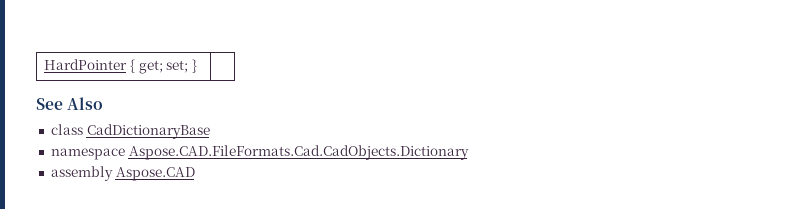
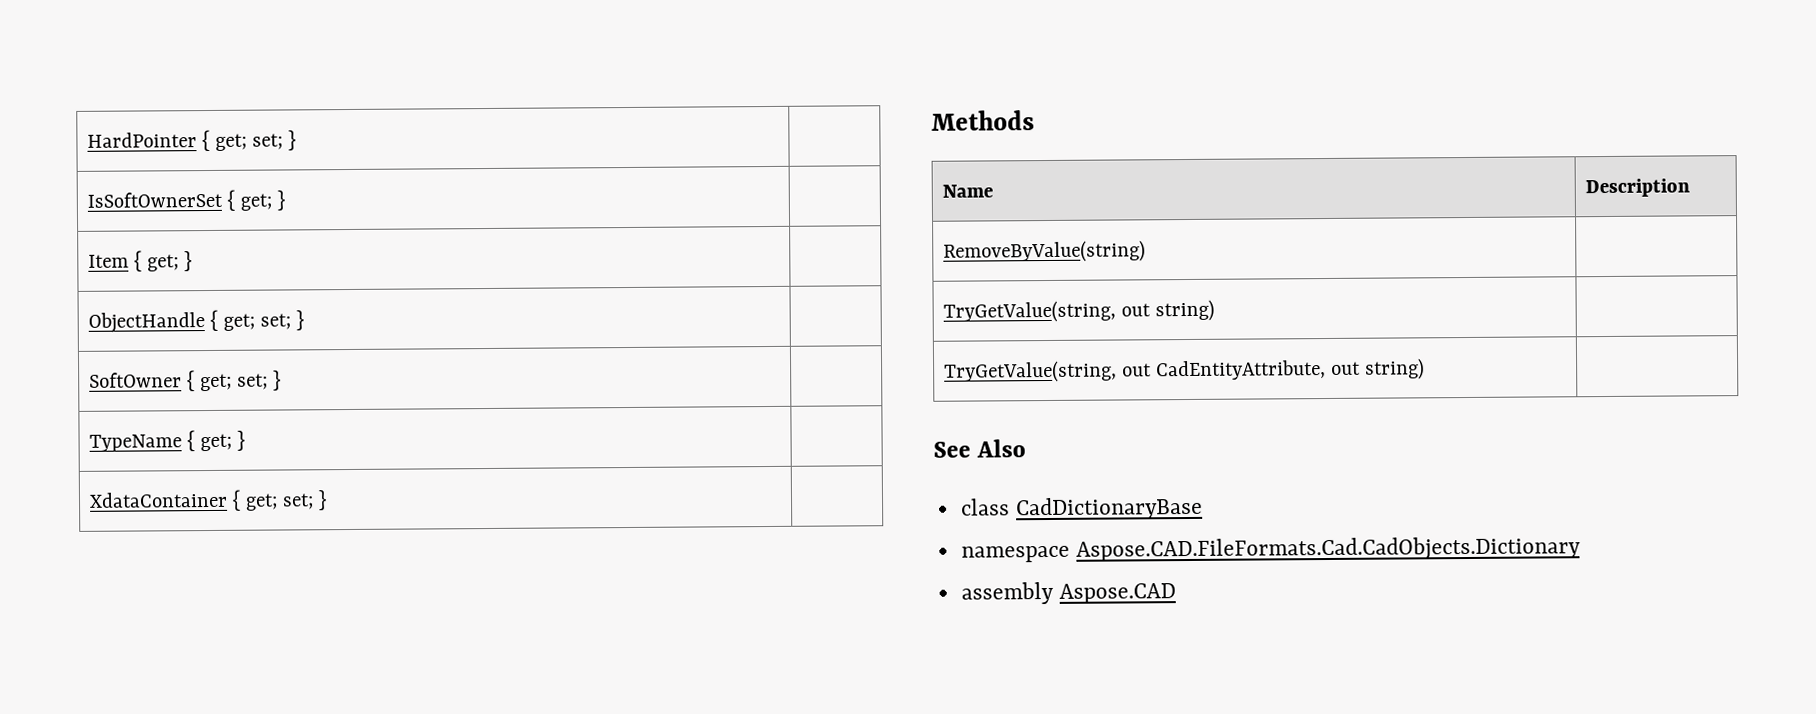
(197, 66) none -> [86,189,285,211] [87,250,192,272] [87,309,304,333] [88,370,281,392] [88,430,245,452] [88,489,327,511] [931,110,1035,131] [941,184,993,198] [1584,178,1690,198] [942,240,1146,263] [942,299,1215,323] [943,358,1425,383] // IsSoftOwnerSet { get; } | // Item { get; } | // ObjectHandle { get; set; } | // SoftOwner { get; set; } | // TypeName { get; } | // XdataContainer { get; set; } | // Methods // Name | Description // RemoveByValue(string) | // TryGetValue(string, out string) | // TryGetValue(string, out CadEntityAttribute, out string) |

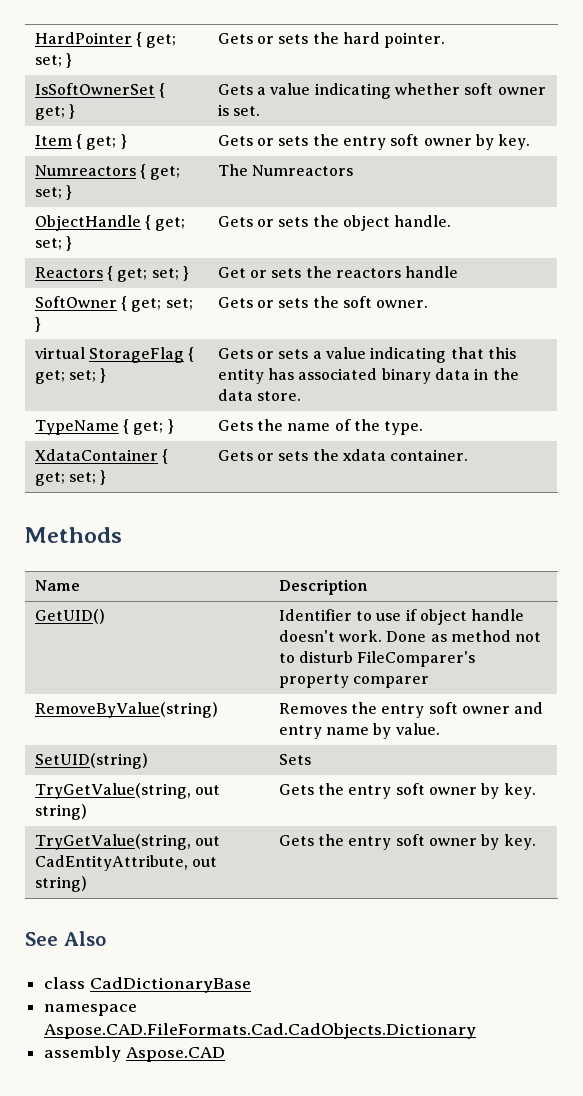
[86,189,285,211] [87,250,192,272] // IsSoftOwnerSet { get; } | // Item { get; } | -> [217,32,446,48] [34,83,166,98] [34,104,76,120] [217,83,546,99] [217,104,261,116] [34,134,127,150] [217,134,531,150] [34,164,181,180] [34,185,73,200] [217,164,354,176] Gets or sets the hard pointer. // IsSoftOwnerSet { get; } | Gets a value indicating whether soft owner is set. // Item { get; } | Gets or sets the entry soft owner by key. // Numreactors { get; set; } | The Numreactors
(304, 320) none -> [217,215,452,231] [34,266,190,282] [217,266,459,278] Gets or sets the object handle. // Reactors { get; set; } | Get or sets the reactors handle
[88,430,245,452] // TypeName { get; } | -> [217,296,429,308] [34,347,195,363] [34,368,107,384] [217,347,516,363] [217,368,519,384] [217,389,302,401] [34,419,174,435] [217,419,424,435] Gets or sets the soft owner. // virtual StorageFlag { get; set; } | Gets or sets a value indicating that this entity has associated binary data in the data store. // TypeName { get; } | Gets the name of the type.
[931,110,1035,131] [941,184,993,198] [1584,178,1690,198] [942,240,1146,263] [942,299,1215,323] // Methods // Name | Description // RemoveByValue(string) | // TryGetValue(string, out string) | -> [217,449,469,461] [25,527,122,543] [34,580,80,591] [278,579,368,595] [34,609,105,624] [278,609,525,625] [278,630,542,642] [278,651,476,667] [278,674,430,688] [34,702,218,718] [278,702,544,718] [278,723,440,739] [34,753,148,769] [278,754,311,765] [34,783,221,799] [34,804,87,820] [278,783,536,799] Gets or sets the xdata container. // Methods // Name | Description // GetUID() | Identifier to use if object handle doesn't work. Done as method not to disturb FileComparer's property comparer // RemoveByValue(string) | Removes the entry soft owner and entry name by value. // SetUID(string) | Sets // TryGetValue(string, out string) | Gets the entry soft owner by key.
(1425, 369) none -> [278,834,536,850] Gets the entry soft owner by key.

